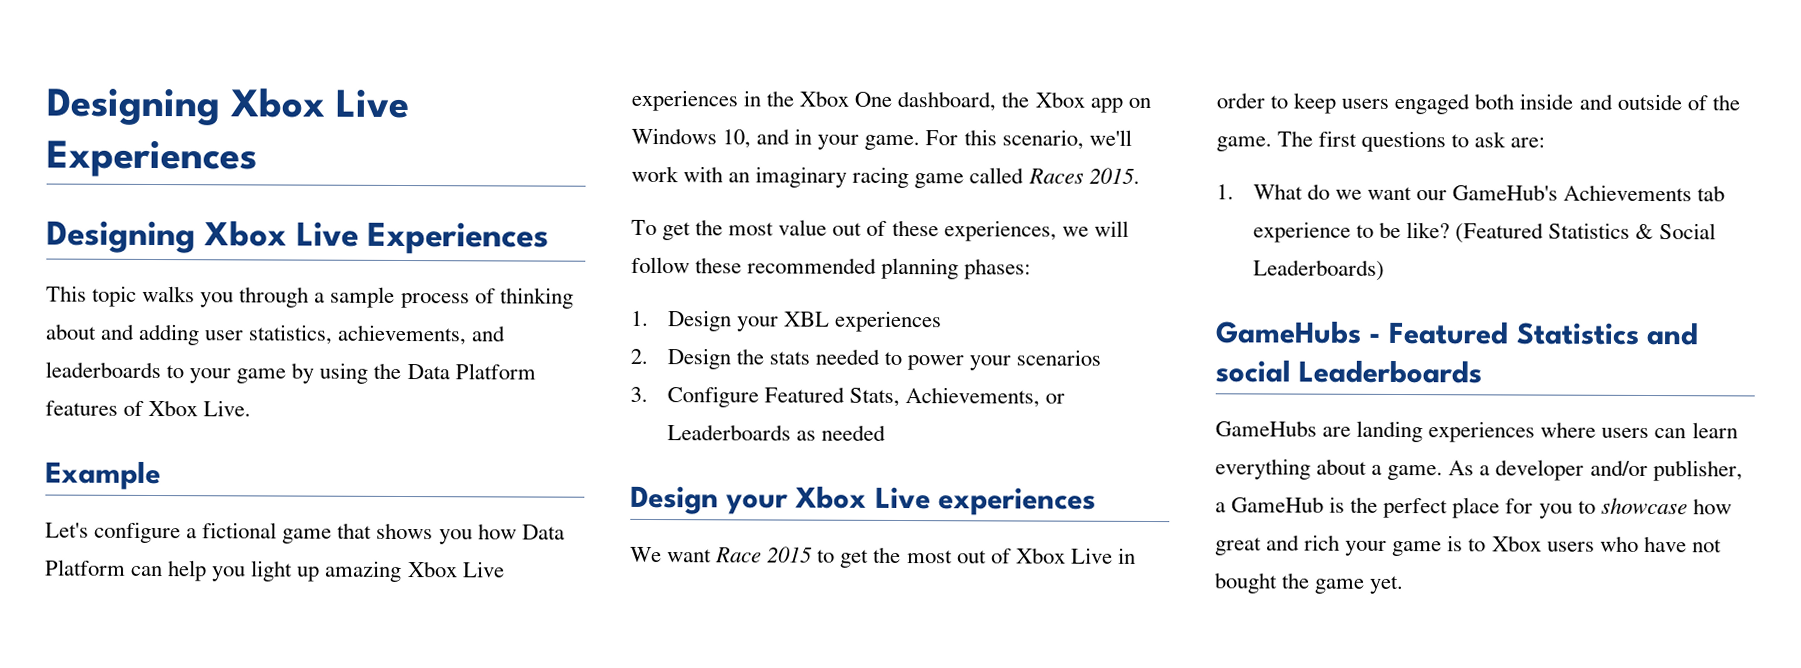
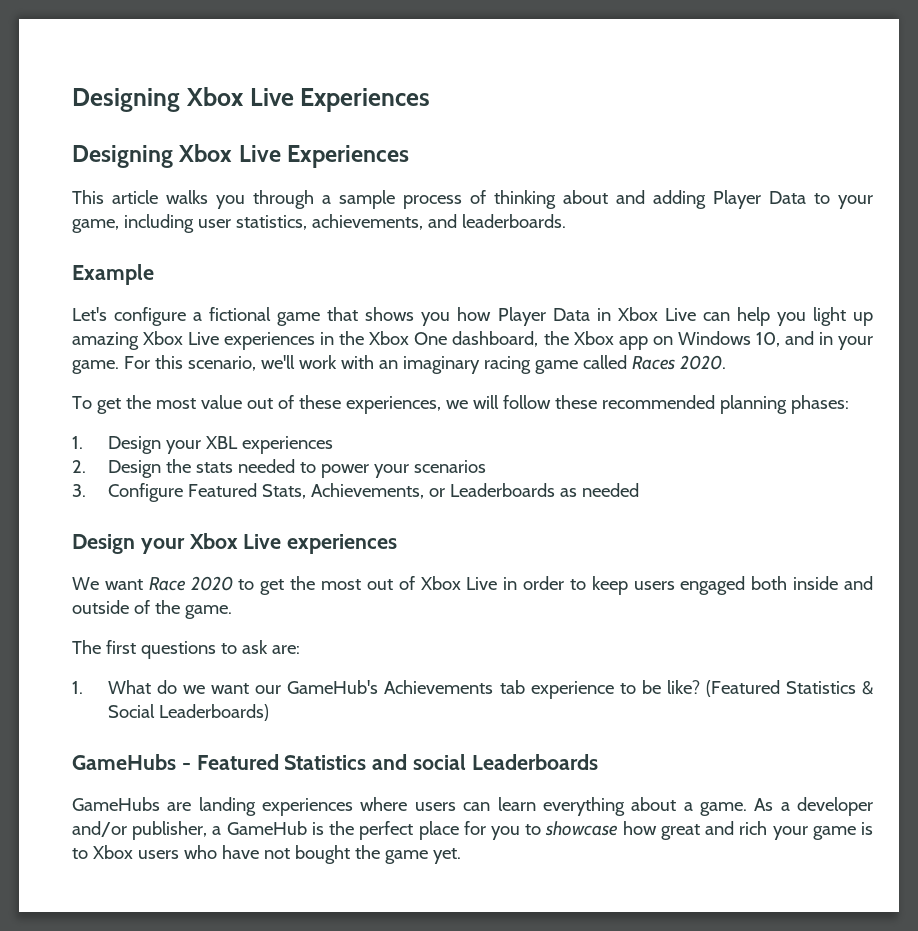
[92,285,138,307] topic -> [112,190,158,204] article
[204,324,507,346] [45,361,536,384] [45,399,252,417] user statistics, achievements, and leaderboards to your game by using the Data Platform features of Xbox Live. -> [713,190,873,209] [72,214,566,233] Player Data to your game, including user statistics, achievements, and leaderboards.
[521,524,565,540] [45,559,126,576] Data Platform -> [497,307,696,326] Player Data in Xbox Live
[1088,167,1140,184] 2015. -> [679,355,726,370] 2020.
[767,546,814,563] 2015 -> [190,576,233,591] 2020
(1272, 144) none -> (232, 612) //

